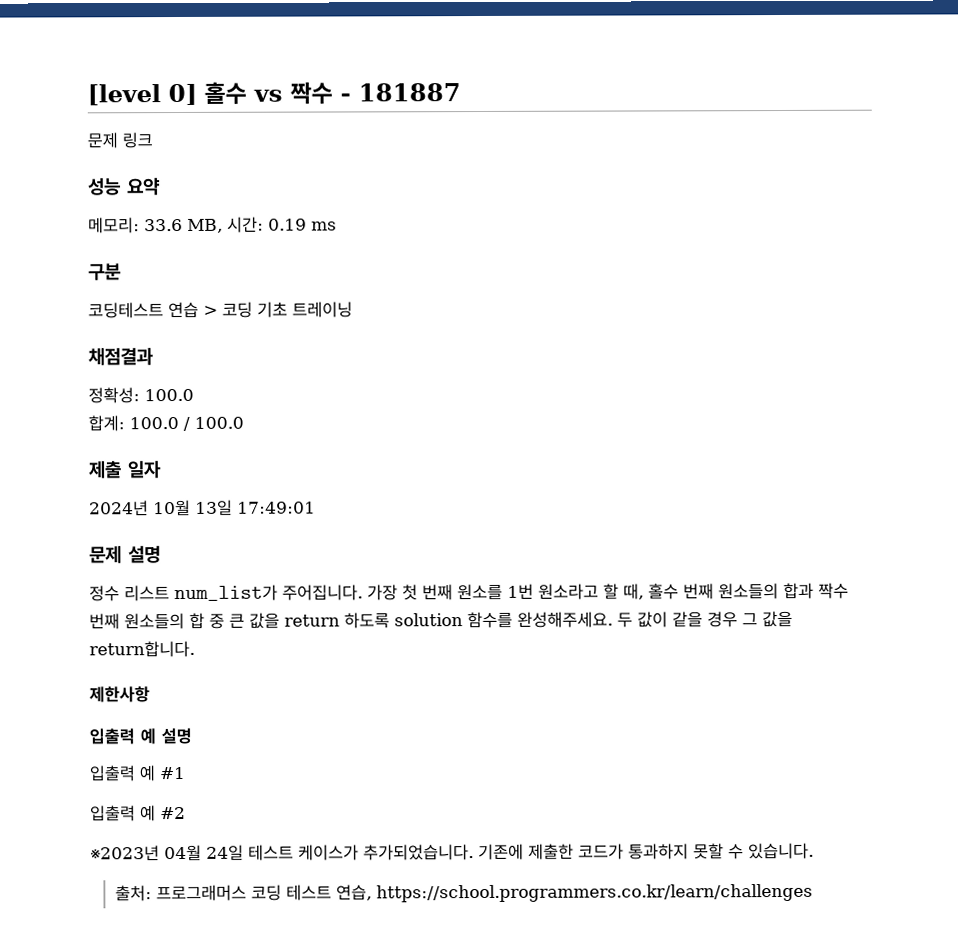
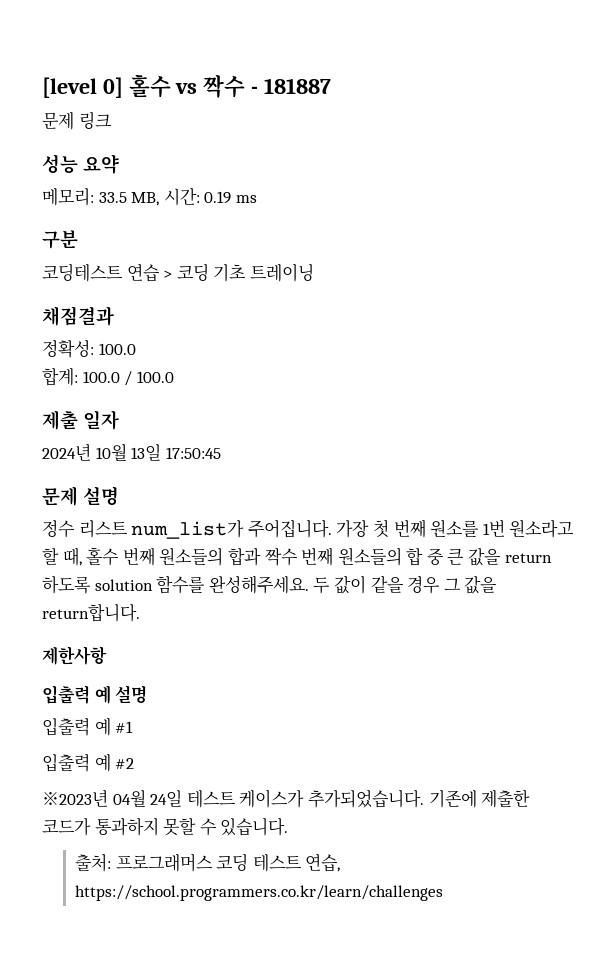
[144,218,183,232] 33.6 -> [98,192,127,203] 33.5
[237,501,316,514] 17:49:01 -> [165,447,221,459] 17:50:45

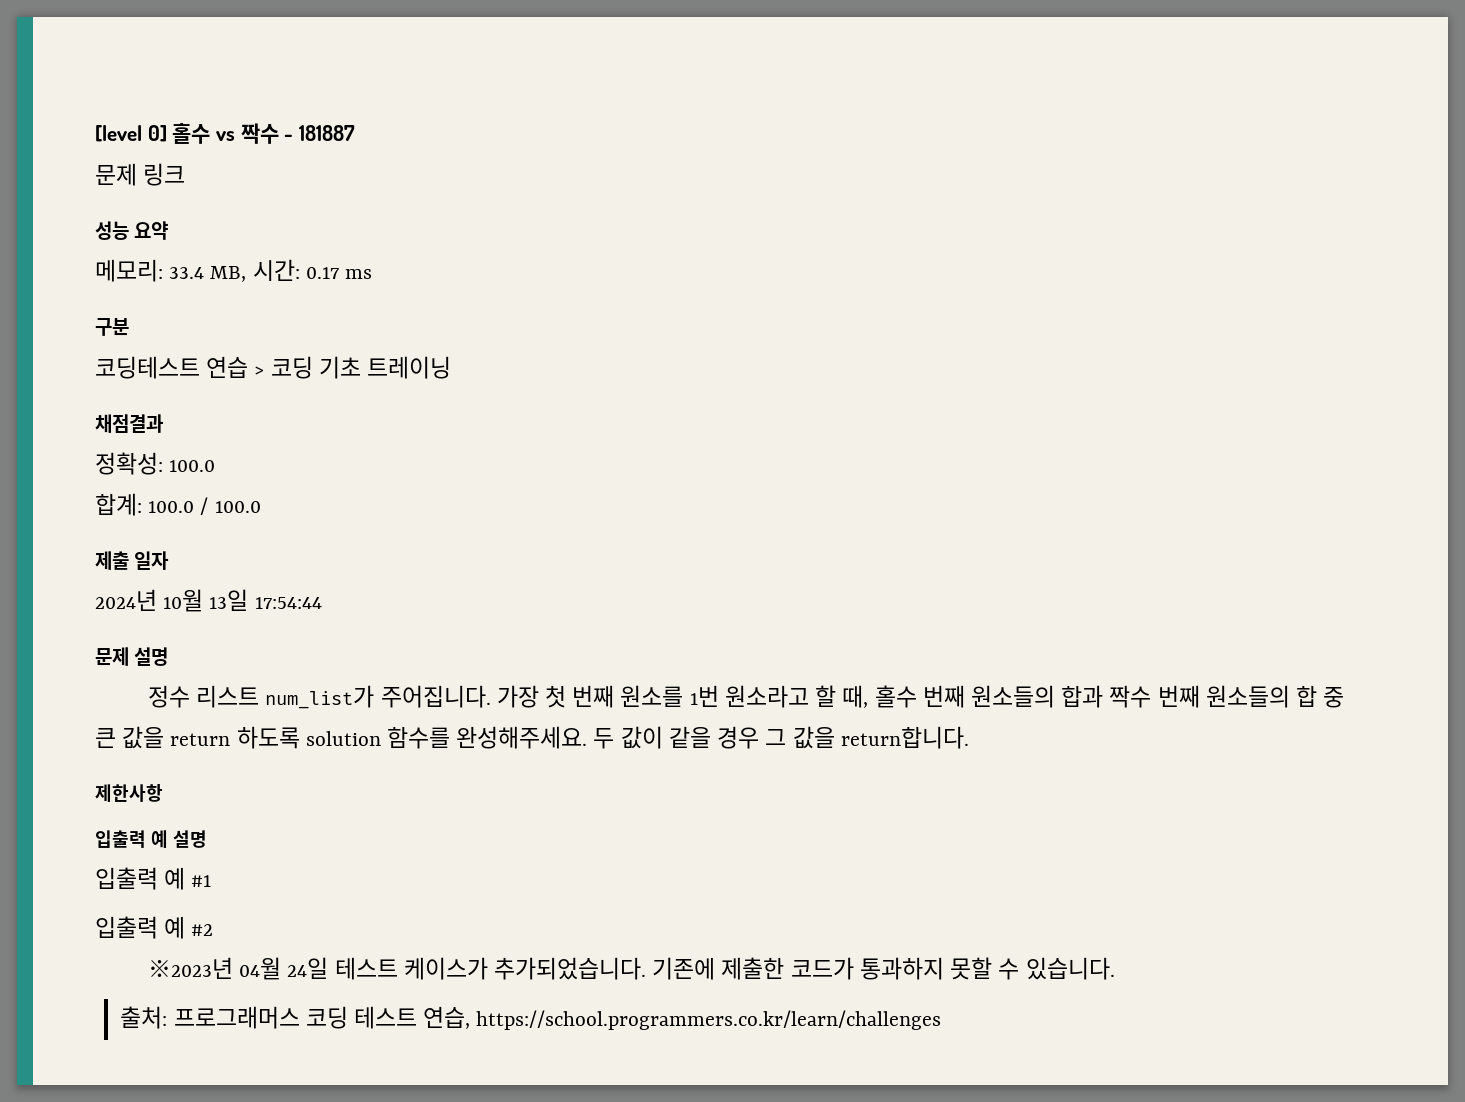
[98,192,127,203] 33.5 -> [169,267,205,279] 33.4
[204,191,232,204] 0.19 -> [305,267,339,279] 0.17
[165,447,221,459] 17:50:45 -> [254,597,322,609] 17:54:44

